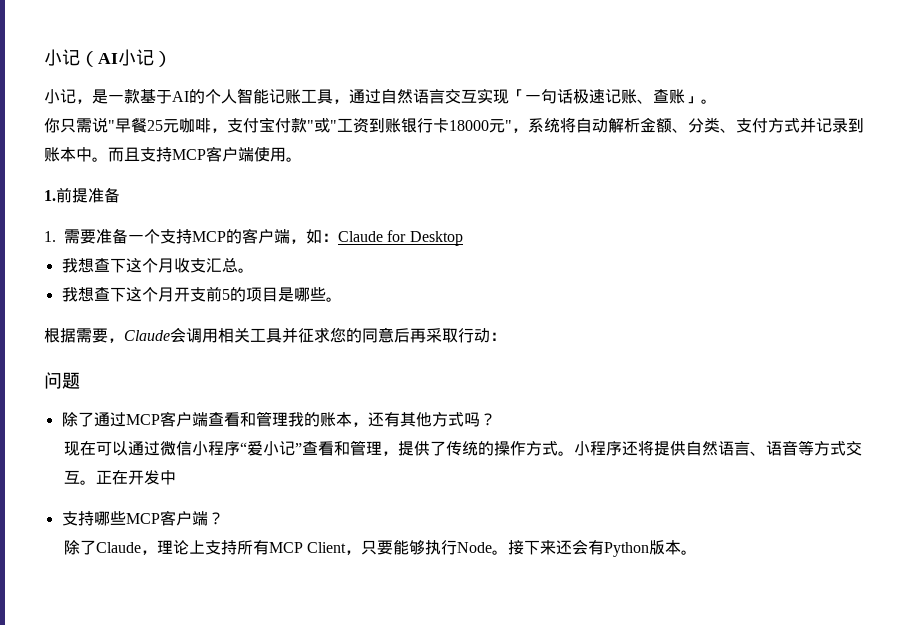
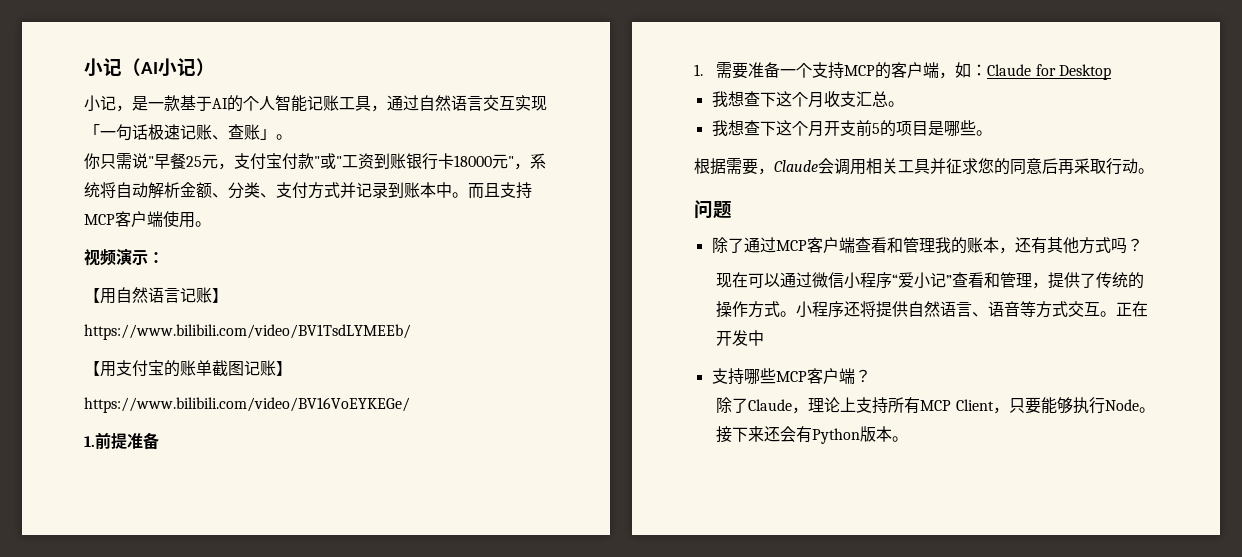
[179,118,211,133] 咖啡 -> (218, 161) none
(302, 159) none -> [84,249,164,266] [84,287,228,304] [84,324,411,340] [84,360,292,377] [84,397,410,413] // 视频演示： // 【用自然语言记账】 // https://www.bilibili.com/video/BV1TsdLYMEEb/ // 【用支付宝的账单截图记账】 // https://www.bilibili.com/video/BV16VoEYKEGe/
[490,332,506,341] ： -> [1138,168,1154,174] 。

